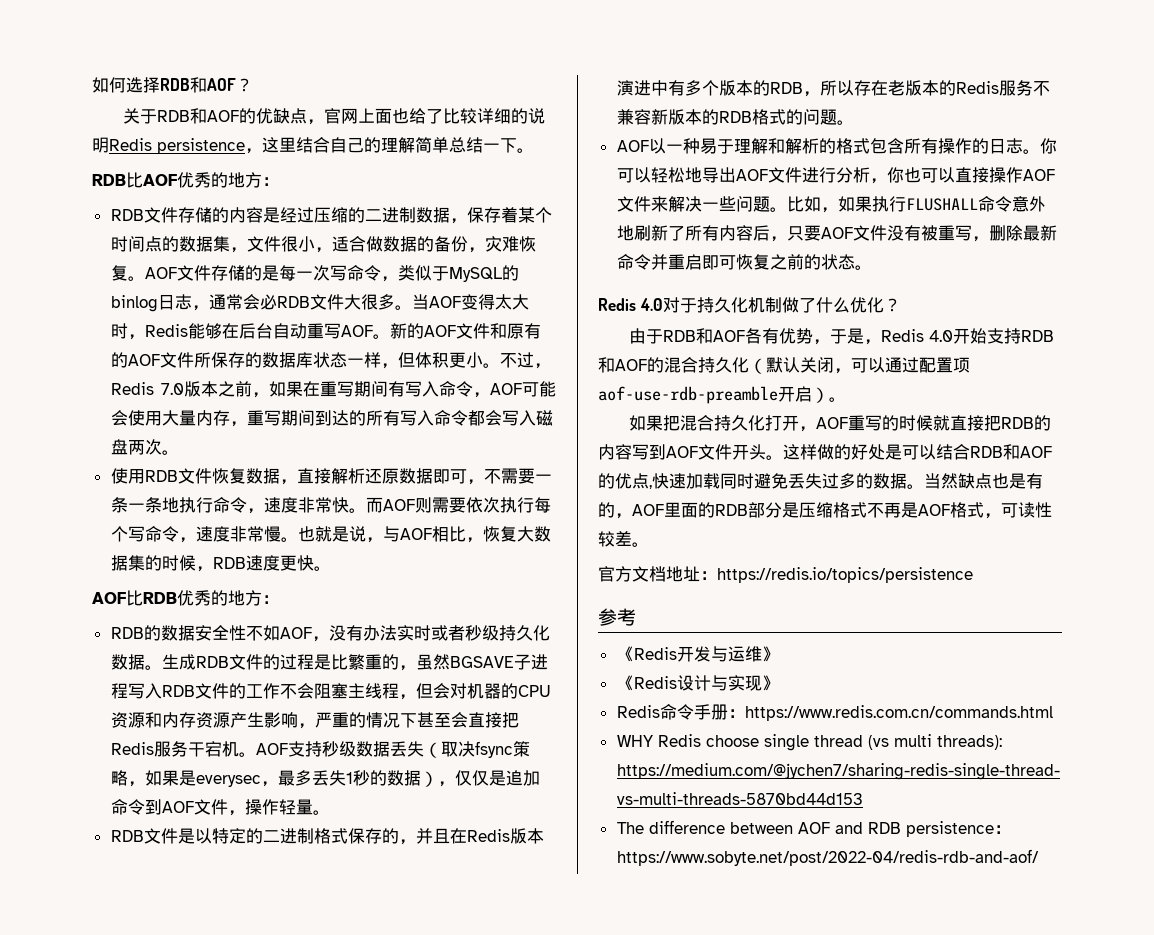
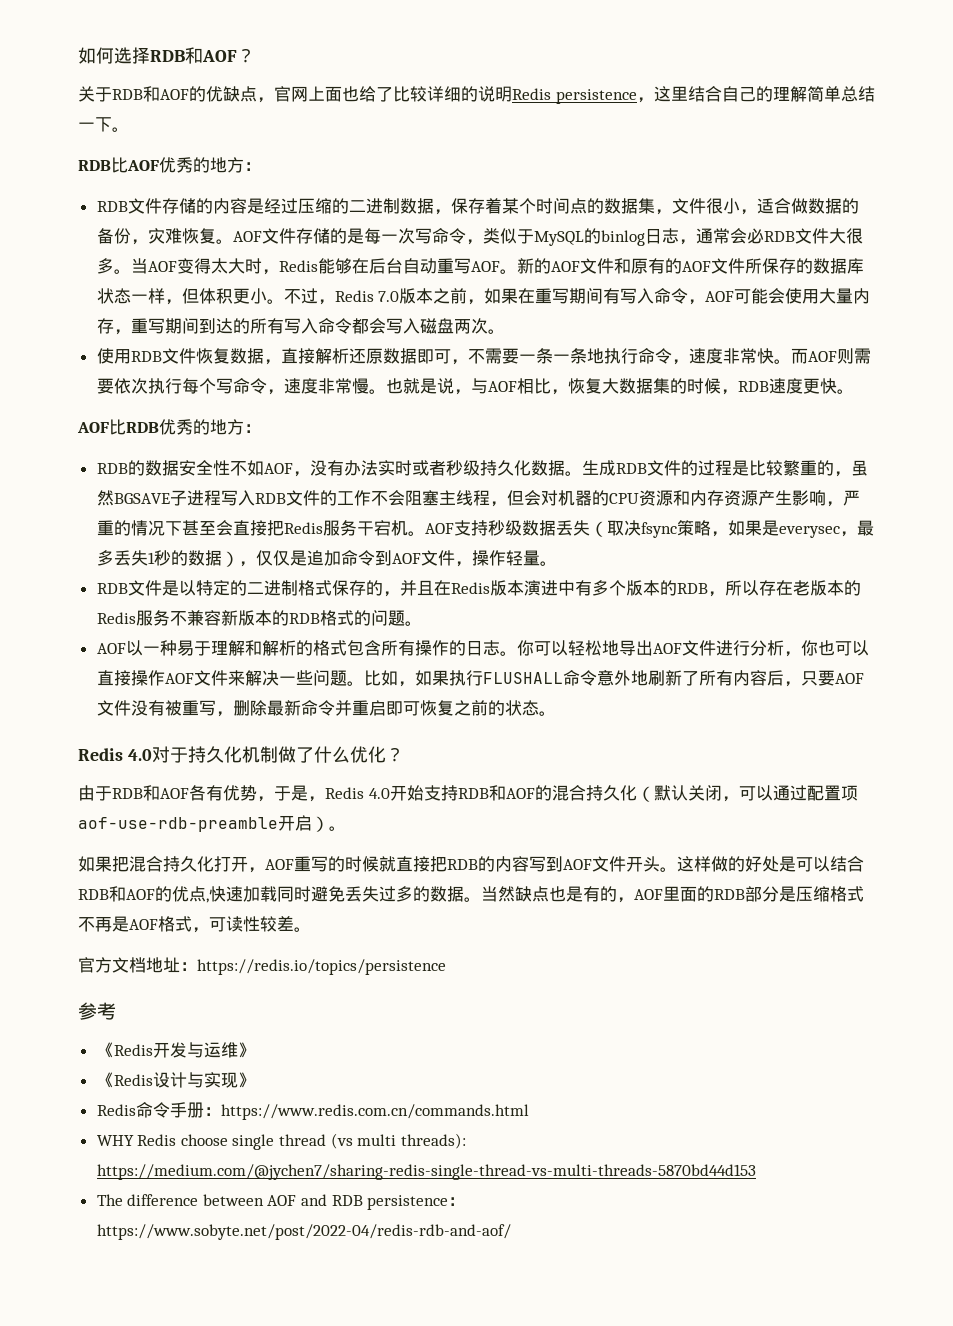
(348, 662) none -> [765,460,783,476] 较

